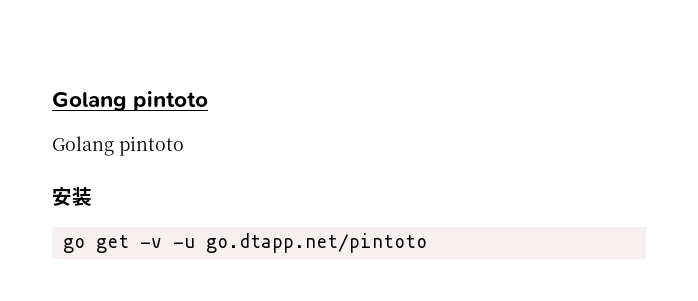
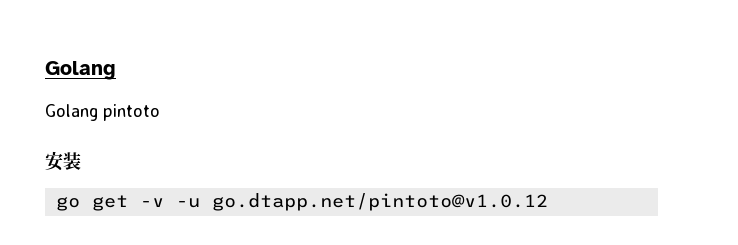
[52,91,209,111] Golang pintoto -> [45,61,116,80] Golang
[205,233,427,253] go.dtapp.net/pintoto -> [211,193,548,211] go.dtapp.net/pintoto@v1.0.12

